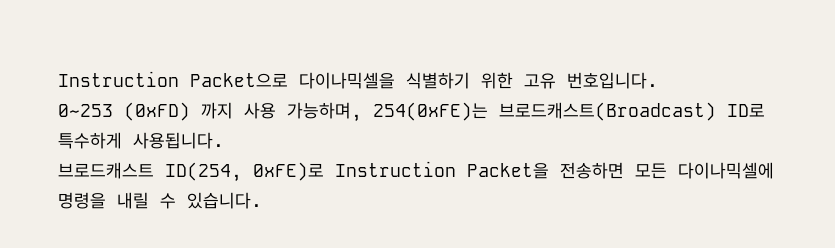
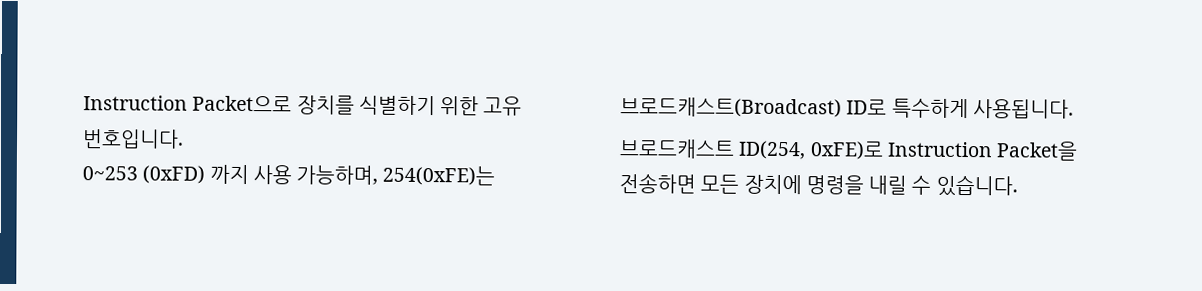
[299,72,395,89] 다이나믹셀을 -> [296,95,355,115] 장치를
[678,162,774,179] 다이나믹셀에 -> [743,174,802,195] 장치에

